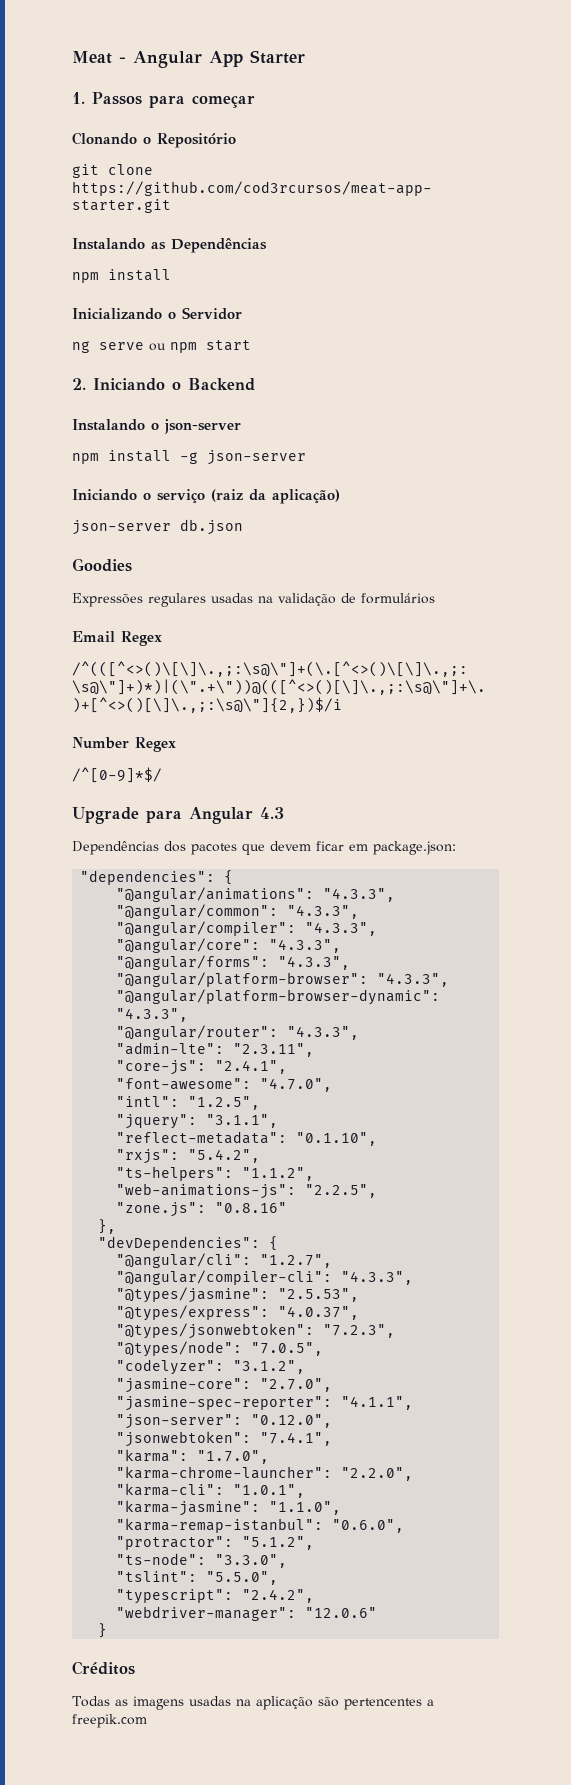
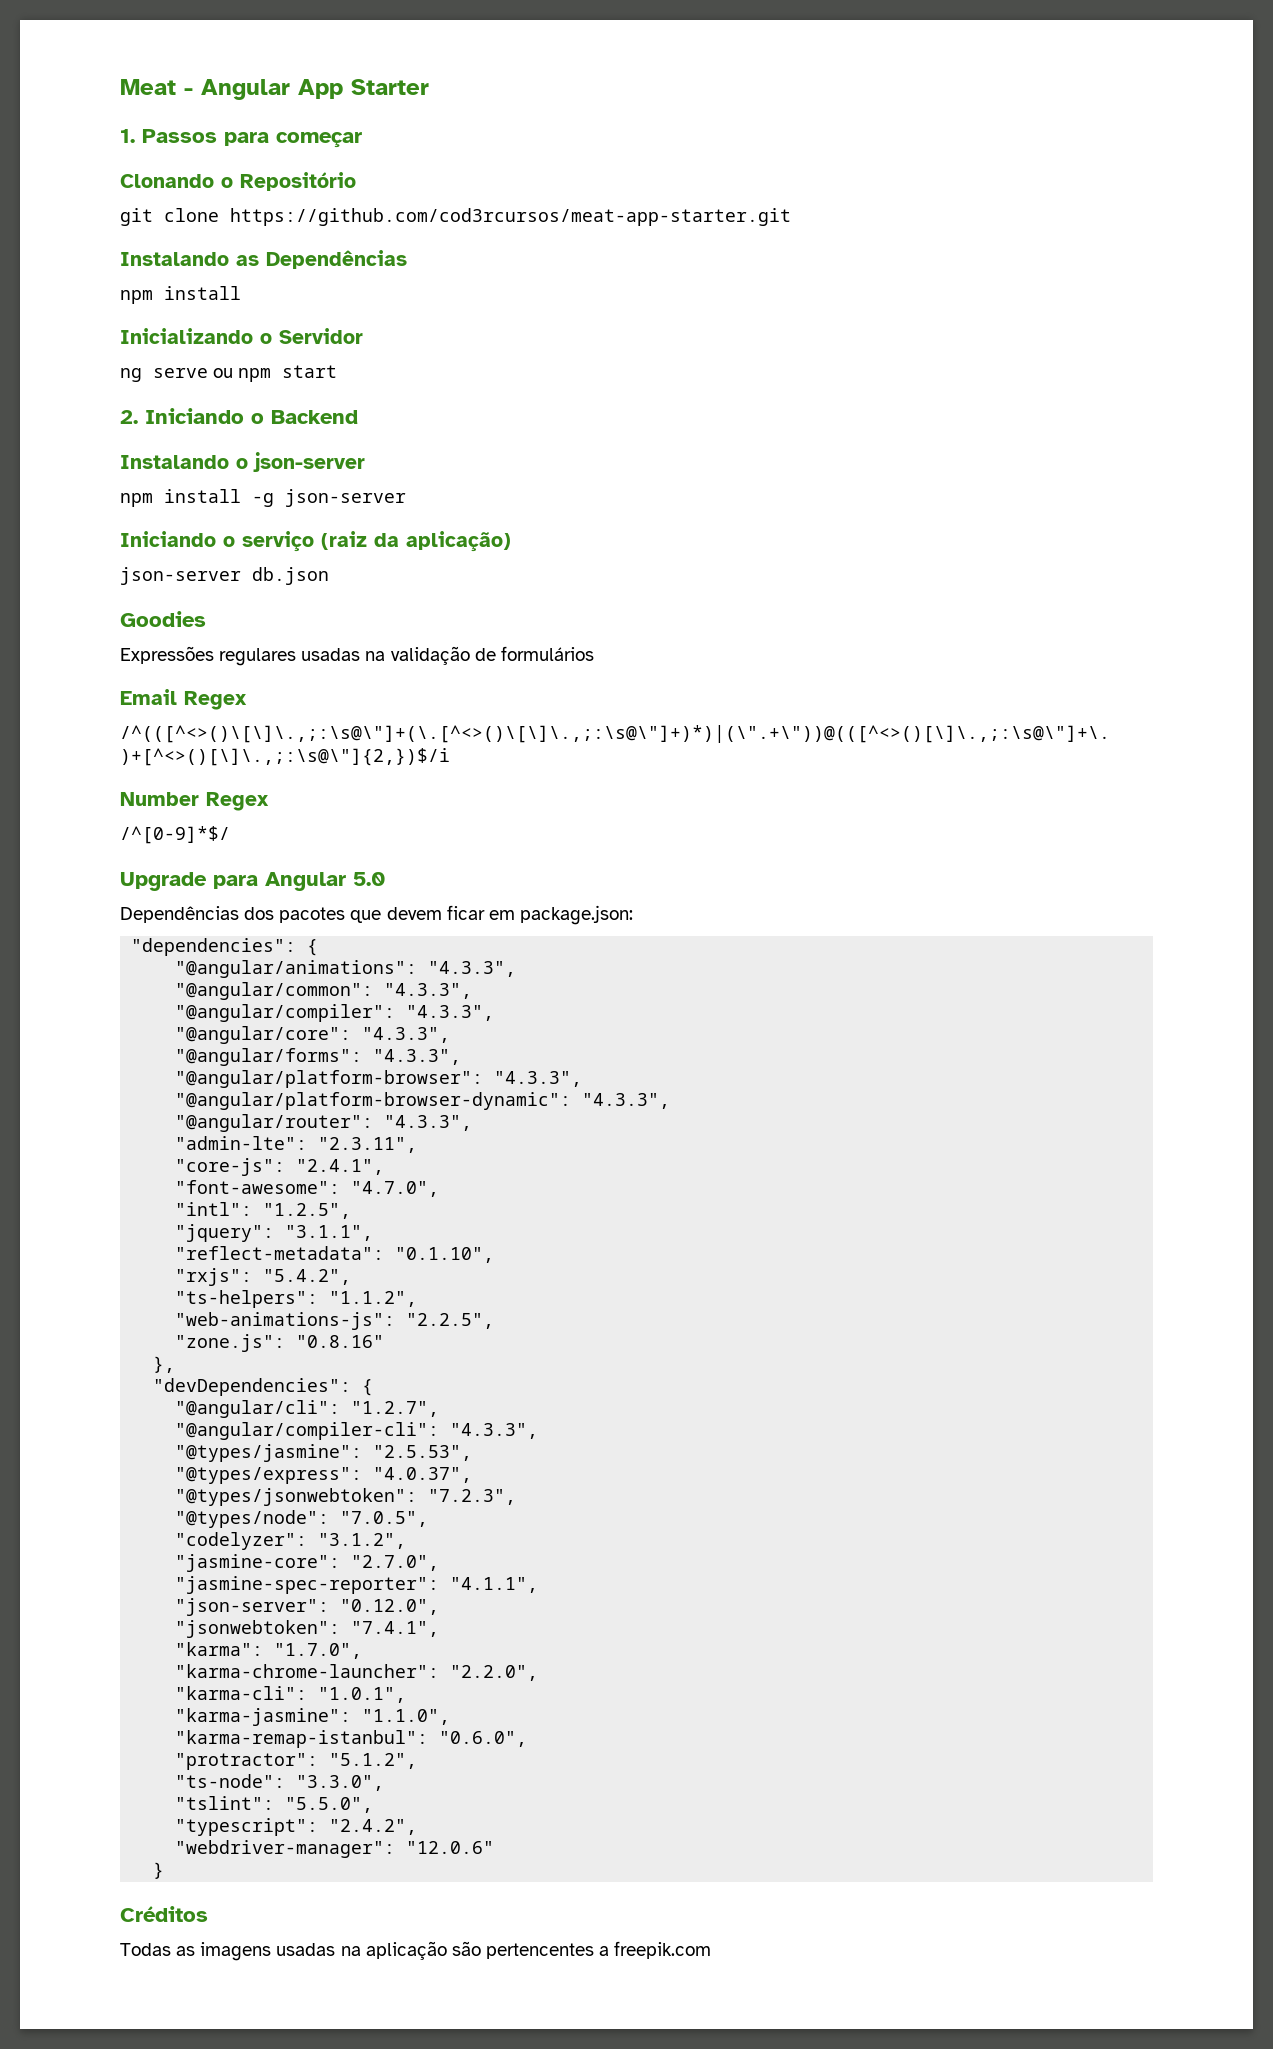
[260,807,284,819] 4.3 -> [353,872,385,886] 5.0

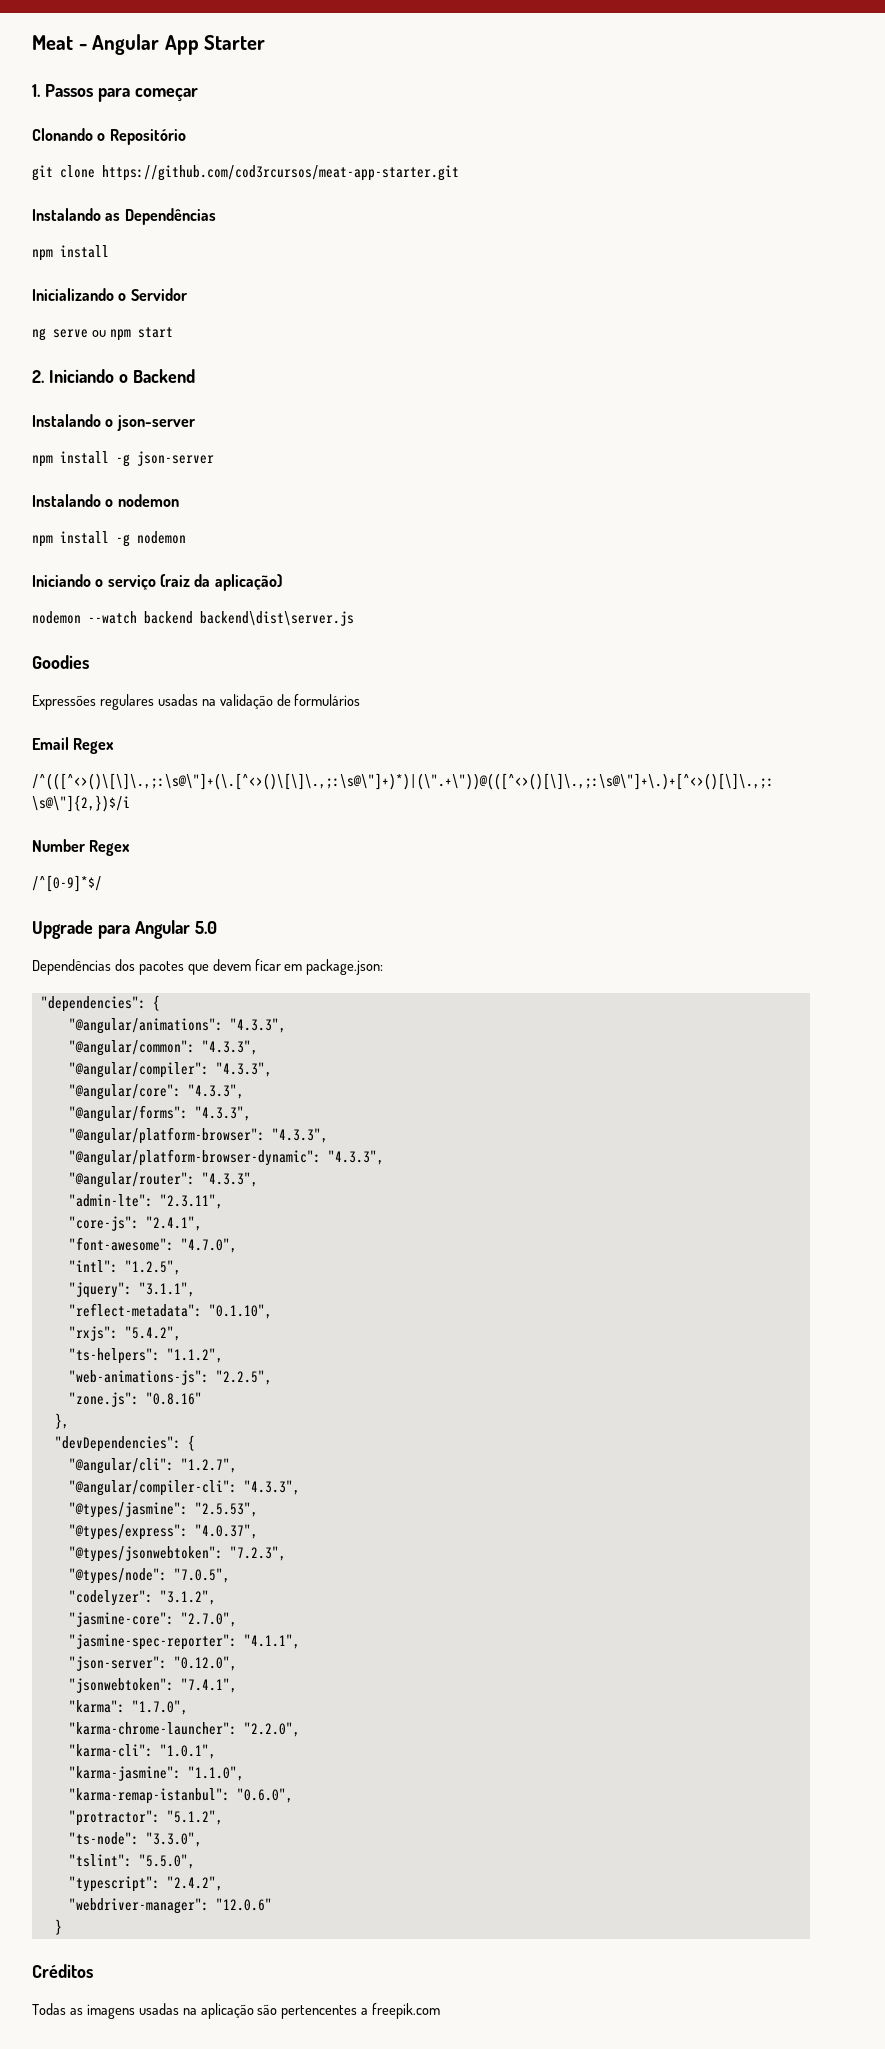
(406, 498) none -> [32,494,179,507] [32,531,186,547] // Instalando o nodemon // npm install -g nodemon
[120,567,329,585] json-server db.json -> [32,611,354,626] nodemon --watch backend backend\dist\server.js

